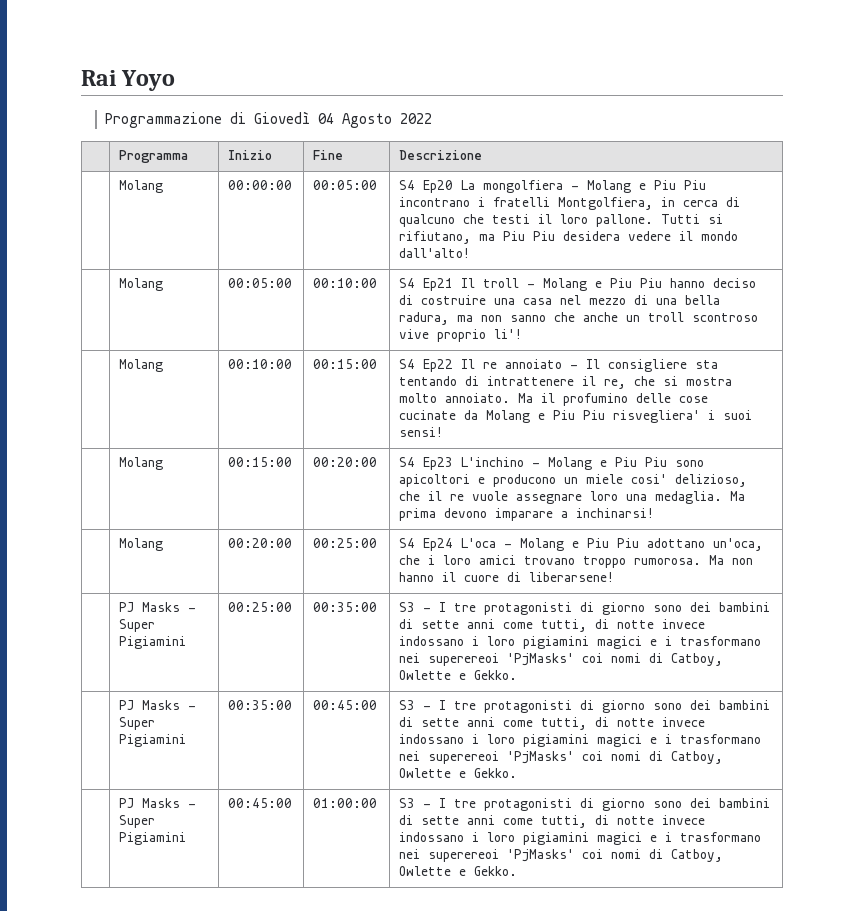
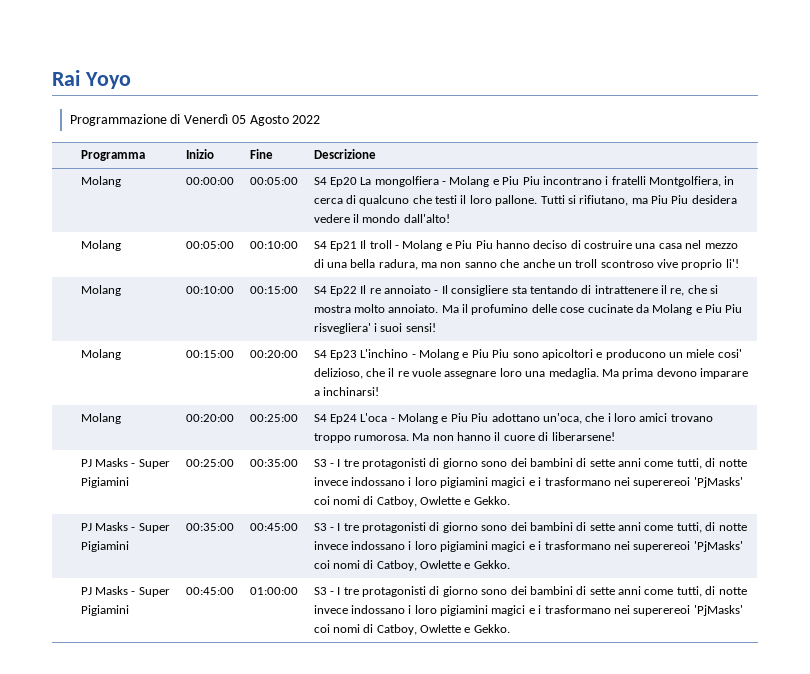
[254,111,335,124] Giovedì 04 -> [184,114,246,124] Venerdì 05

